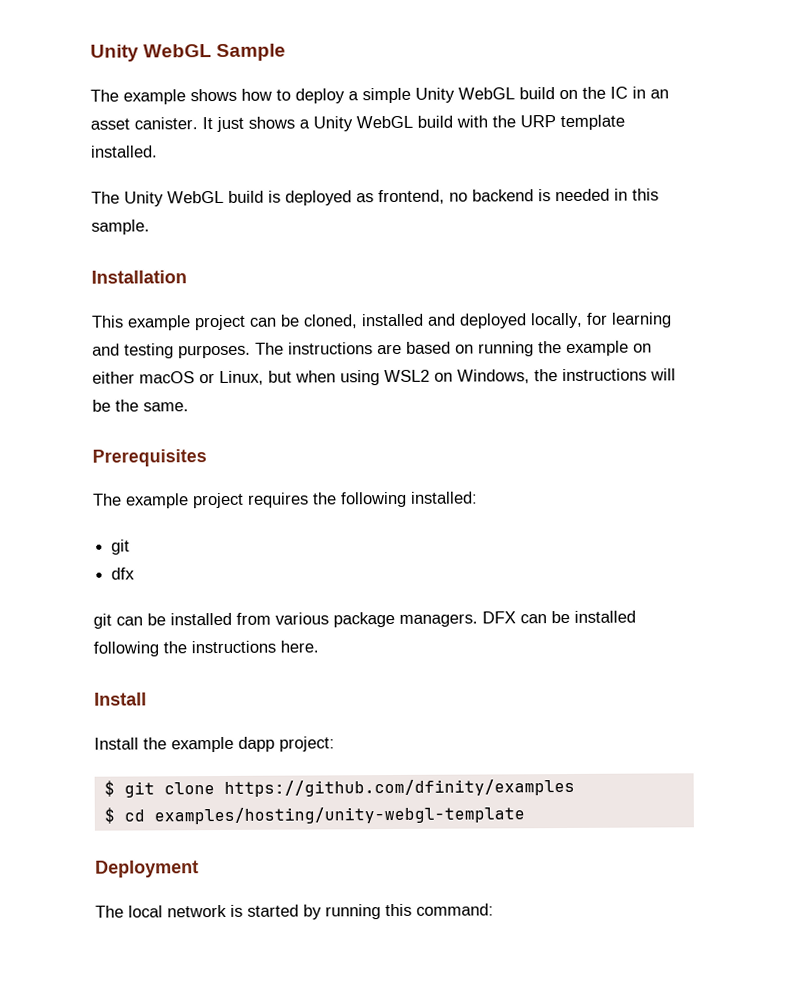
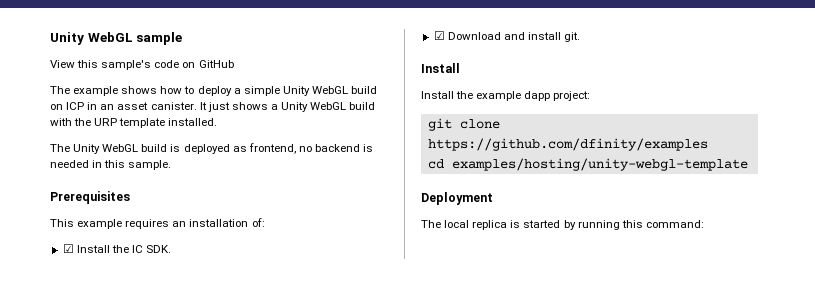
[90,43,287,62] Unity WebGL Sample -> [50,32,183,45] [50,60,234,70] Unity WebGL sample // View this sample's code on GitHub
[582,86,628,99] the IC -> [66,102,85,110] ICP
[91,270,187,284] Installation -> [50,191,130,204] Prerequisites
[194,312,672,331] [92,340,652,359] [92,368,676,386] [92,399,189,412] [92,449,207,467] [93,491,478,509] [111,539,131,555] [111,567,136,580] [93,610,636,629] [93,640,319,657] project can be cloned, installed and deployed locally, for learning and testing purposes. The instructions are based on running the example on either macOS or Linux, but when using WSL2 on Windows, the instructions will be the same. // Prerequisites // The example project requires the following installed: // git // dfx // git can be installed from various package managers. DFX can be installed following the instructions here. -> [125,218,265,229] [62,244,172,253] [433,31,581,42] requires an installation of: // ☑ Install the IC SDK. // ☑ Download and install git.
[103,780,115,797] $ -> (591, 96) none
[103,807,115,824] $ -> (708, 144) none
[167,904,227,918] network -> [472,220,508,230] replica

